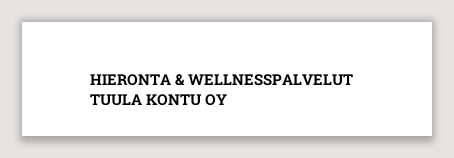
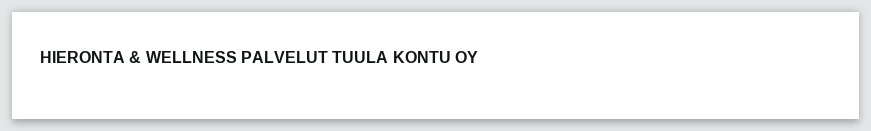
[188,74,354,86] WELLNESSPALVELUT -> [145,51,328,63] WELLNESS PALVELUT

